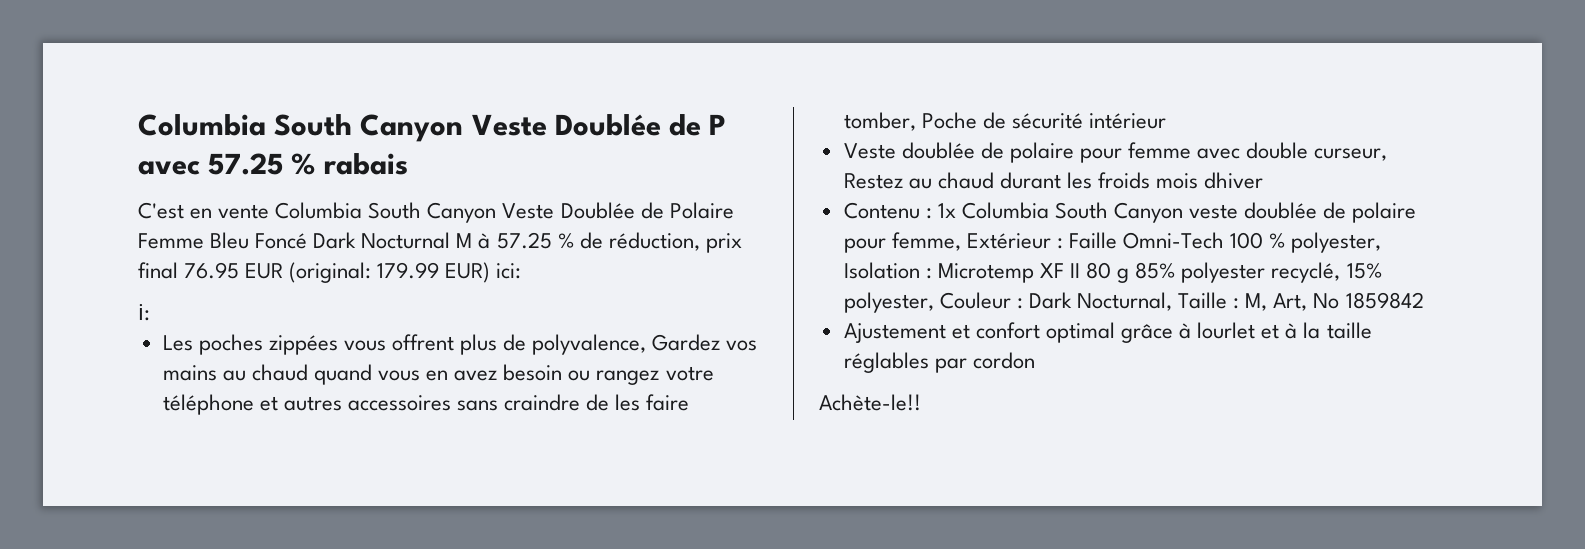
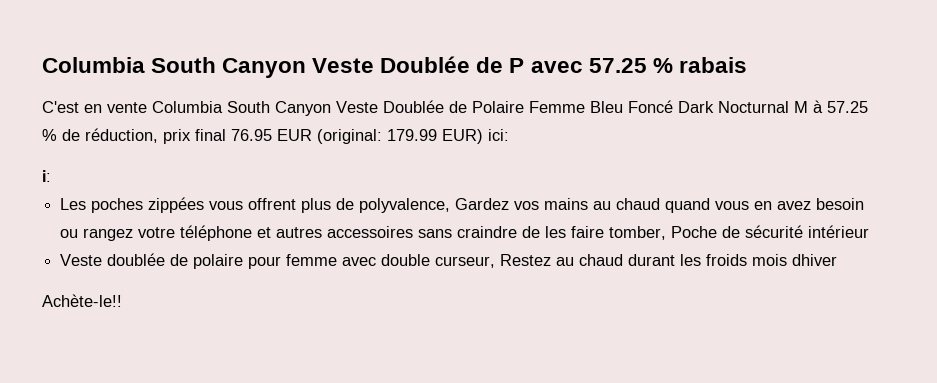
[843,202,1417,223] [843,232,1382,253] [843,262,1382,283] [843,292,1424,313] [843,322,1372,343] [843,352,1035,373] // Contenu : 1x Columbia South Canyon veste doublée de polaire pour femme, Extérieur : Faille Omni-Tech 100 % polyester, Isolation : Microtemp XF II 80 g 85% polyester recyclé, 15% polyester, Couleur : Dark Nocturnal, Taille : M, Art, No 1859842 // Ajustement et confort optimal grâce à lourlet et à la taille réglables par cordon -> (838, 260) none

